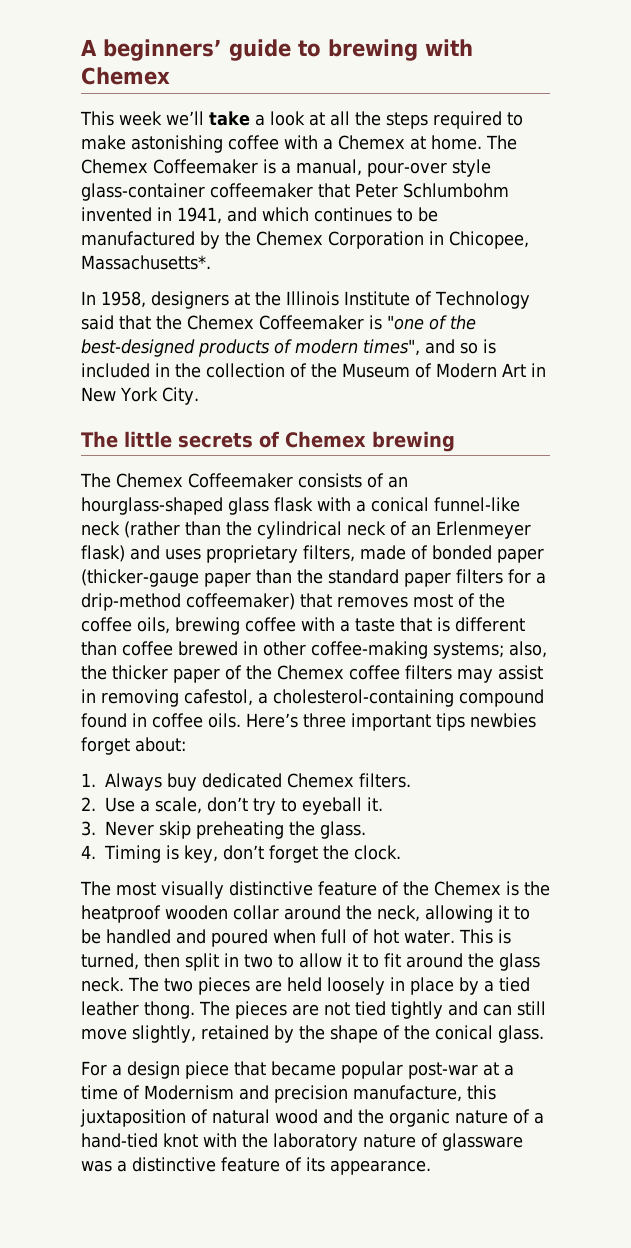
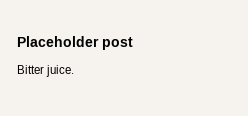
[81,39,473,61] [81,67,170,85] [80,111,523,129] [81,135,517,153] [81,159,491,177] [81,183,509,201] [81,207,438,224] [81,231,529,249] [81,255,211,270] [81,291,530,309] [81,315,476,330] [81,339,496,357] [81,363,546,378] [81,387,199,405] [81,431,455,452] [80,473,408,488] [81,497,520,515] [81,521,531,539] [81,545,544,563] [81,569,546,587] [81,593,505,611] [81,617,525,635] [81,641,547,659] [81,665,543,683] [81,689,544,707] [81,713,536,731] [81,737,186,755] [81,773,412,791] [81,797,384,815] [81,821,367,839] [81,845,402,863] [80,881,550,899] [81,905,530,923] [81,929,511,947] [81,953,540,971] [81,977,530,995] [81,1001,546,1019] [81,1025,544,1043] [81,1061,514,1079] [81,1085,496,1103] [80,1109,544,1127] [81,1133,523,1151] [81,1157,431,1175] A beginners’ guide to brewing with Chemex // This week we’ll take a look at all the steps required to make astonishing coffee with a Chemex at home. The Chemex Coffeemaker is a manual, pour-over style glass-container coffeemaker that Peter Schlumbohm invented in 1941, and which continues to be manufactured by the Chemex Corporation in Chicopee, Massachusetts*. // In 1958, designers at the Illinois Institute of Technology said that the Chemex Coffeemaker is "one of the best-designed products of modern times", and so is included in the collection of the Museum of Modern Art in New York City. // The little secrets of Chemex brewing // The Chemex Coffeemaker consists of an hourglass-shaped glass flask with a conical funnel-like neck (rather than the cylindrical neck of an Erlenmeyer flask) and uses proprietary filters, made of bonded paper (thicker-gauge paper than the standard paper filters for a drip-method coffeemaker) that removes most of the coffee oils, brewing coffee with a taste that is different than coffee brewed in other coffee-making systems; also, the thicker paper of the Chemex coffee filters may assist in removing cafestol, a cholesterol-containing compound found in coffee oils. Here’s three important tips newbies forget about: // 1. Always buy dedicated Chemex filters. // 2. Use a scale, don’t try to eyeball it. // 3. Never skip preheating the glass. // 4. Timing is key, don’t forget the clock. // The most visually distinctive feature of the Chemex is the heatproof wooden collar around the neck, allowing it to be handled and poured when full of hot water. This is turned, then split in two to allow it to fit around the glass neck. The two pieces are held loosely in place by a tied leather thong. The pieces are not tied tightly and can still move slightly, retained by the shape of the conical glass. // For a design piece that became popular post-war at a time of Modernism and precision manufacture, this juxtaposition of natural wood and the organic nature of a hand-tied knot with the laboratory nature of glassware was a distinctive feature of its appearance. -> [17,36,133,50] [17,65,75,77] Placeholder post // Bitter juice.

